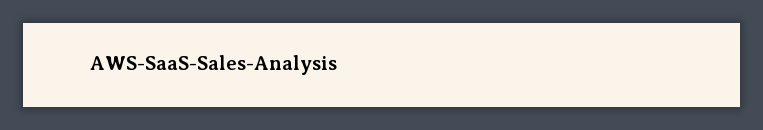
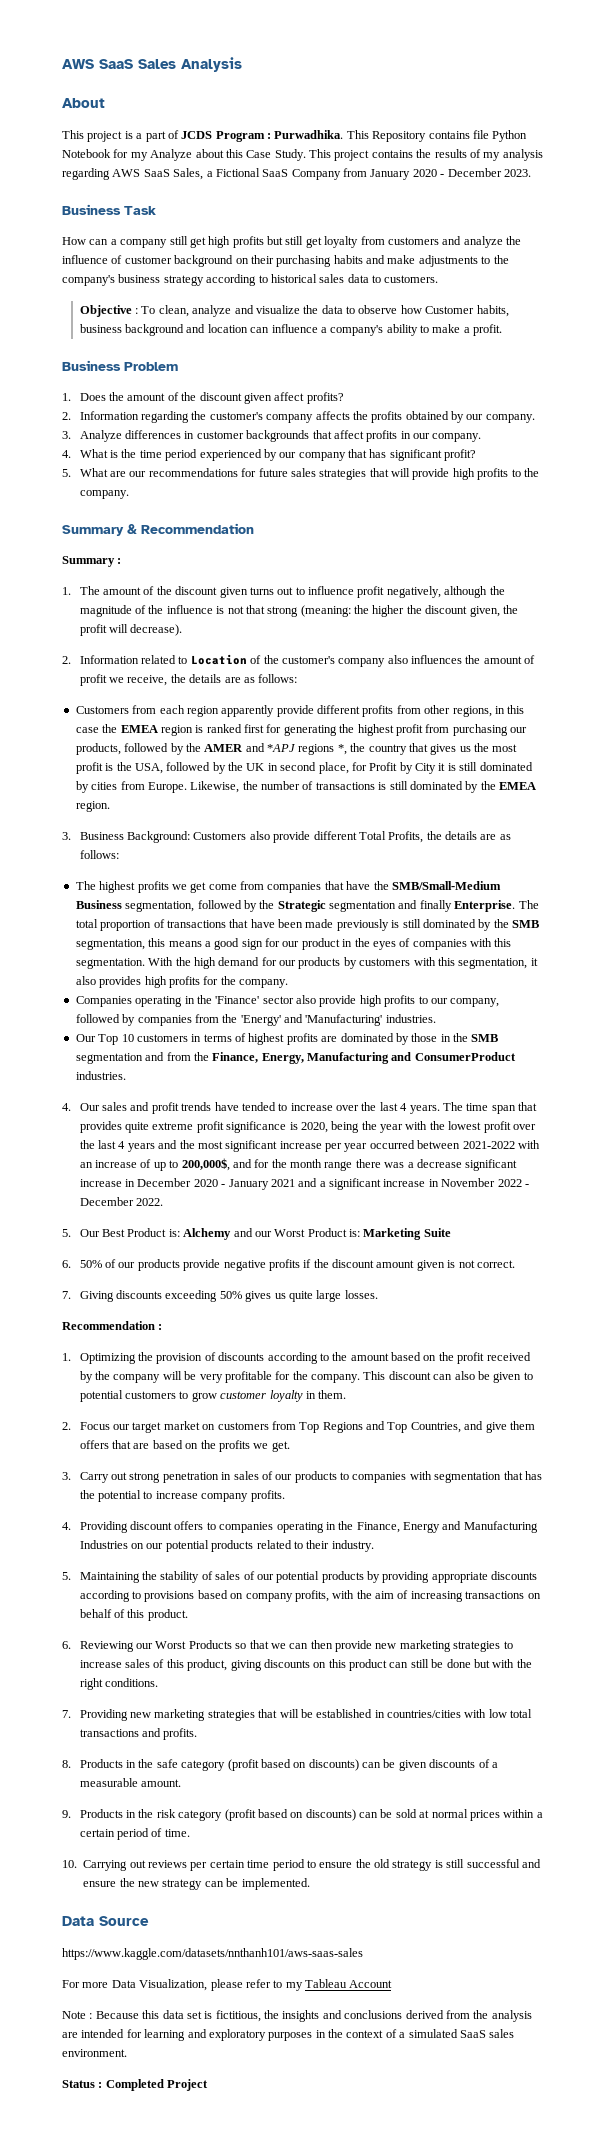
[90,55,337,75] AWS-SaaS-Sales-Analysis -> [62,57,242,72] [62,98,105,108] [62,130,528,142] [62,149,543,161] [62,168,531,180] [62,204,156,215] [62,236,521,248] [62,255,509,267] [62,274,439,286] [79,305,509,317] [79,324,503,336] [62,360,178,371] [62,392,344,404] [62,411,535,423] [62,430,482,442] [62,449,477,461] [62,468,539,480] [79,490,129,499] [62,523,254,536] [62,556,122,567] [62,586,505,598] [79,605,518,617] [79,624,183,636] [62,654,536,667] [79,674,298,686] [75,705,525,717] [75,724,527,736] [75,743,518,755] [75,762,533,774] [75,781,536,793] [75,801,110,812] [62,831,511,843] [79,850,119,859] [75,881,501,893] [75,900,539,912] [75,919,539,931] [75,938,512,950] [75,957,538,969] [75,976,288,988] [75,995,500,1007] [75,1014,436,1026] [75,1033,499,1045] [75,1052,516,1064] [75,1071,126,1080] [62,1102,538,1114] [79,1121,536,1133] [79,1140,540,1152] [79,1158,518,1171] [79,1178,529,1190] [79,1197,164,1206] [62,1228,451,1240] [62,1259,515,1271] [62,1290,378,1302] [62,1321,163,1330] [62,1352,531,1364] [79,1371,533,1383] [79,1390,347,1402] [62,1421,535,1433] [79,1440,290,1452] [62,1471,542,1483] [79,1490,285,1502] [62,1521,538,1533] [79,1540,374,1552] [62,1571,538,1583] [79,1590,541,1602] [79,1609,188,1621] [62,1640,513,1652] [79,1659,532,1671] [79,1678,159,1690] [62,1709,533,1721] [79,1728,198,1740] [62,1759,498,1771] [79,1778,182,1787] [62,1809,543,1821] [79,1828,190,1840] [62,1859,541,1871] [83,1878,310,1890] [62,1916,149,1926] [62,1948,363,1960] [62,1979,393,1991] [62,2010,532,2022] [62,2029,515,2041] [62,2049,127,2057] [62,2079,209,2091] AWS SaaS Sales Analysis // About // This project is a part of JCDS Program : Purwadhika. This Repository contains file Python Notebook for my Analyze about this Case Study. This project contains the results of my analysis regarding AWS SaaS Sales, a Fictional SaaS Company from January 2020 - December 2023. // Business Task // How can a company still get high profits but still get loyalty from customers and analyze the influence of customer background on their purchasing habits and make adjustments to the company's business strategy according to historical sales data to customers. // Objective : To clean, analyze and visualize the data to observe how Customer habits, business background and location can influence a company's ability to make a profit. // Business Problem // 1. Does the amount of the discount given affect profits? // 2. Information regarding the customer's company affects the profits obtained by our company. // 3. Analyze differences in customer backgrounds that affect profits in our company. // 4. What is the time period experienced by our company that has significant profit? // 5. What are our recommendations for future sales strategies that will provide high profits to the company. // Summary & Recommendation // Summary : // 1. The amount of the discount given turns out to influence profit negatively, although the magnitude of the influence is not that strong (meaning: the higher the discount given, the profit will decrease). // 2. Information related to Location of the customer's company also influences the amount of profit we receive, the details are as follows: // Customers from each region apparently provide different profits from other regions, in this case the EMEA region is ranked first for generating the highest profit from purchasing our products, followed by the AMER and *APJ regions *, the country that gives us the most profit is the USA, followed by the UK in second place, for Profit by City it is still dominated by cities from Europe. Likewise, the number of transactions is still dominated by the EMEA region. // 3. Business Background: Customers also provide different Total Profits, the details are as follows: // The highest profits we get come from companies that have the SMB/Small-Medium Business segmentation, followed by the Strategic segmentation and finally Enterprise. The total proportion of transactions that have been made previously is still dominated by the SMB segmentation, this means a good sign for our product in the eyes of companies with this segmentation. With the high demand for our products by customers with this segmentation, it also provides high profits for the company. // Companies operating in the 'Finance' sector also provide high profits to our company, followed by companies from the 'Energy' and 'Manufacturing' industries. // Our Top 10 customers in terms of highest profits are dominated by those in the SMB segmentation and from the Finance, Energy, Manufacturing and ConsumerProduct industries. // 4. Our sales and profit trends have tended to increase over the last 4 years. The time span that provides quite extreme profit significance is 2020, being the year with the lowest profit over the last 4 years and the most significant increase per year occurred between 2021-2022 with an increase of up to 200,000$, and for the month range there was a decrease significant increase in December 2020 - January 2021 and a significant increase in November 2022 - December 2022. // 5. Our Best Product is: Alchemy and our Worst Product is: Marketing Suite // 6. 50% of our products provide negative profits if the discount amount given is not correct. // 7. Giving discounts exceeding 50% gives us quite large losses. // Recommendation : // 1. Optimizing the provision of discounts according to the amount based on the profit received by the company will be very profitable for the company. This discount can also be given to potential customers to grow customer loyalty in them. // 2. Focus our target market on customers from Top Regions and Top Countries, and give them offers that are based on the profits we get. // 3. Carry out strong penetration in sales of our products to companies with segmentation that has the potential to increase company profits. // 4. Providing discount offers to companies operating in the Finance, Energy and Manufacturing Industries on our potential products related to their industry. // 5. Maintaining the stability of sales of our potential products by providing appropriate discounts according to provisions based on company profits, with the aim of increasing transactions on behalf of this product. // 6. Reviewing our Worst Products so that we can then provide new marketing strategies to increase sales of this product, giving discounts on this product can still be done but with the right conditions. // 7. Providing new marketing strategies that will be established in countries/cities with low total transactions and profits. // 8. Products in the safe category (profit based on discounts) can be given discounts of a measurable amount. // 9. Products in the risk category (profit based on discounts) can be sold at normal prices within a certain period of time. // 10. Carrying out reviews per certain time period to ensure the old strategy is still successful and ensure the new strategy can be implemented. // Data Source // https://www.kaggle.com/datasets/nnthanh101/aws-saas-sales // For more Data Visualization, please refer to my Tableau Account // Note : Because this data set is fictitious, the insights and conclusions derived from the analysis are intended for learning and exploratory purposes in the context of a simulated SaaS sales environment. // Status : Completed Project

